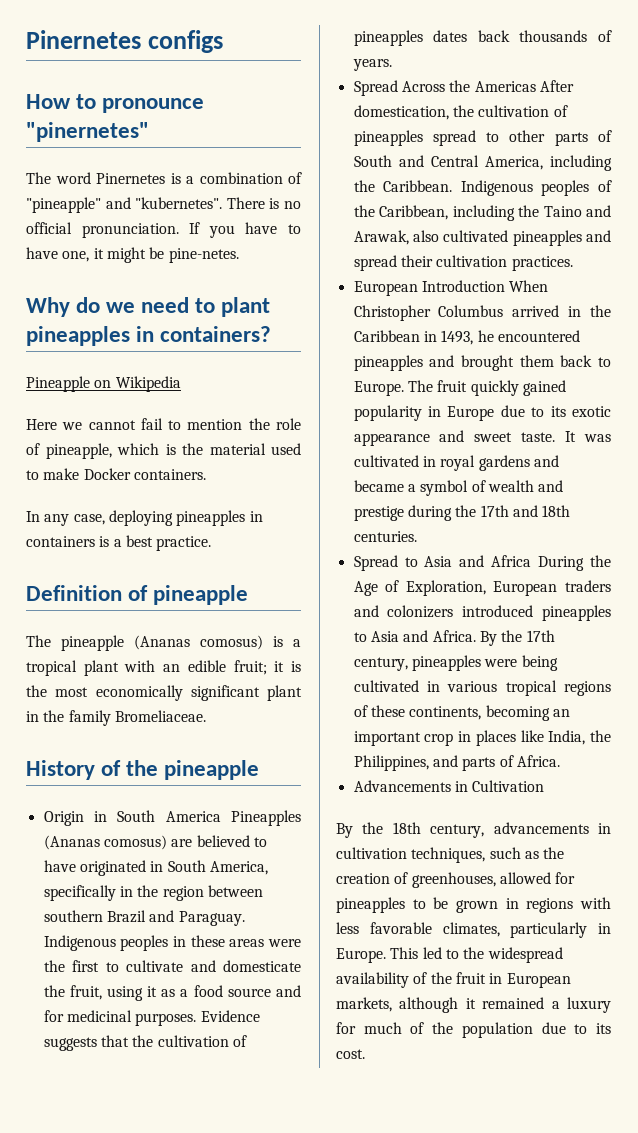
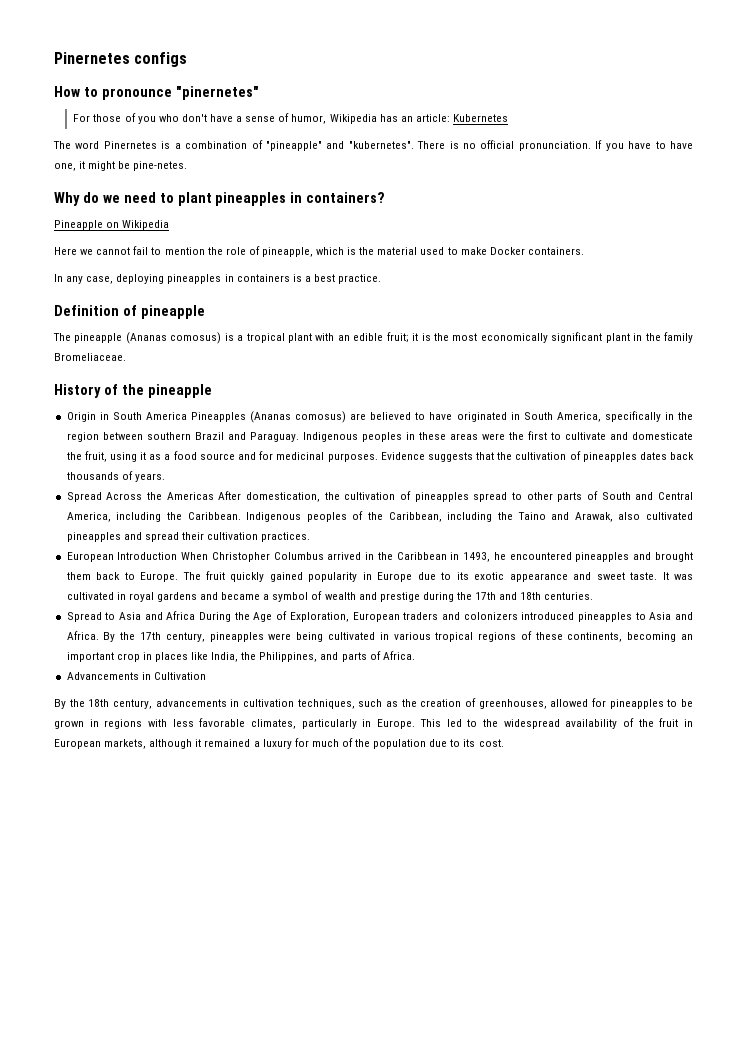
(149, 132) none -> [73,113,508,124] // For those of you who don't have a sense of humor, Wikipedia has an article: Kubernetes

